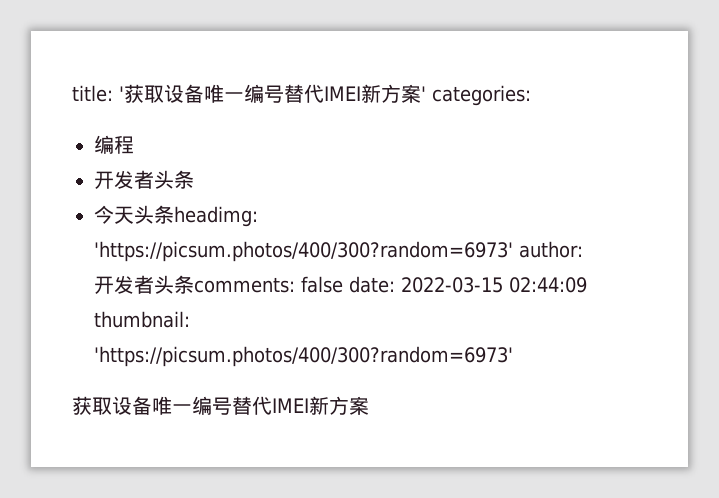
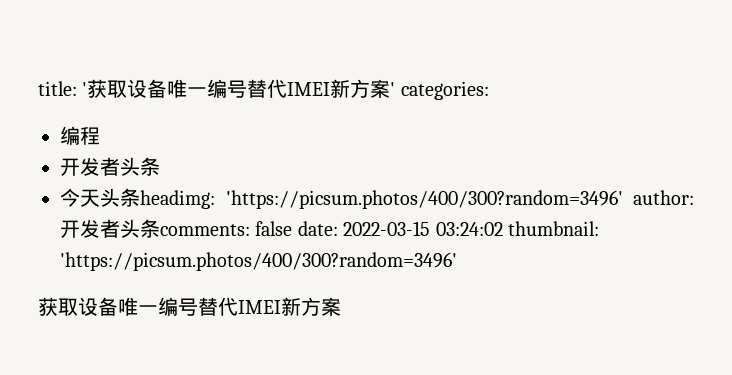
[94,241,513,262] 'https://picsum.photos/400/300?random=6973' -> [225,190,623,209] 'https://picsum.photos/400/300?random=3496'
[509,277,587,293] [94,311,190,328] [94,346,513,367] 02:44:09 thumbnail: 'https://picsum.photos/400/300?random=6973' -> [435,221,599,236] [60,252,457,271] 03:24:02 thumbnail: 'https://picsum.photos/400/300?random=3496'

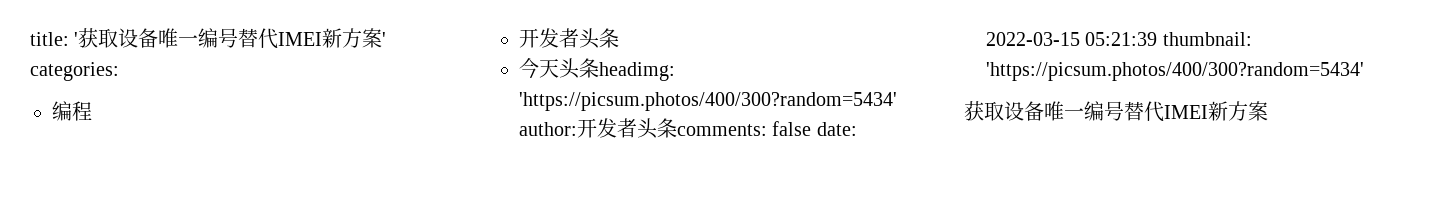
[225,190,623,209] 'https://picsum.photos/400/300?random=3496' -> [519,92,897,111] 'https://picsum.photos/400/300?random=5434'
[435,221,599,236] [60,252,457,271] 03:24:02 thumbnail: 'https://picsum.photos/400/300?random=3496' -> [1085,32,1252,46] [986,62,1364,81] 05:21:39 thumbnail: 'https://picsum.photos/400/300?random=5434'

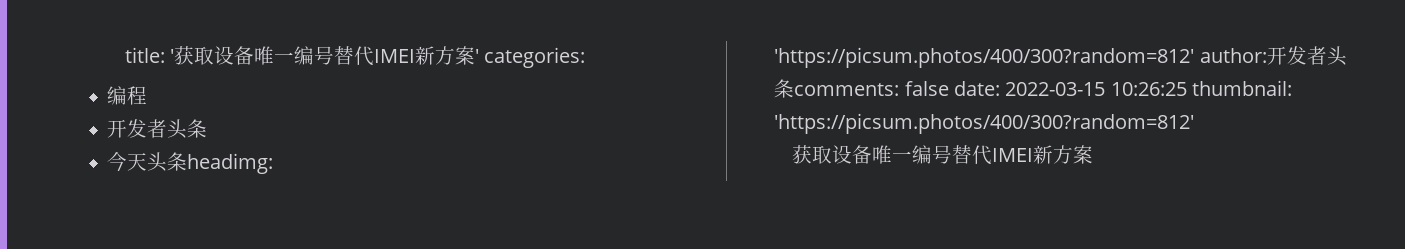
[519,92,897,111] 'https://picsum.photos/400/300?random=5434' -> [774,47,1195,68] 'https://picsum.photos/400/300?random=812'
[1085,32,1252,46] [986,62,1364,81] 05:21:39 thumbnail: 'https://picsum.photos/400/300?random=5434' -> [1110,80,1292,96] [774,113,1195,134] 10:26:25 thumbnail: 'https://picsum.photos/400/300?random=812'

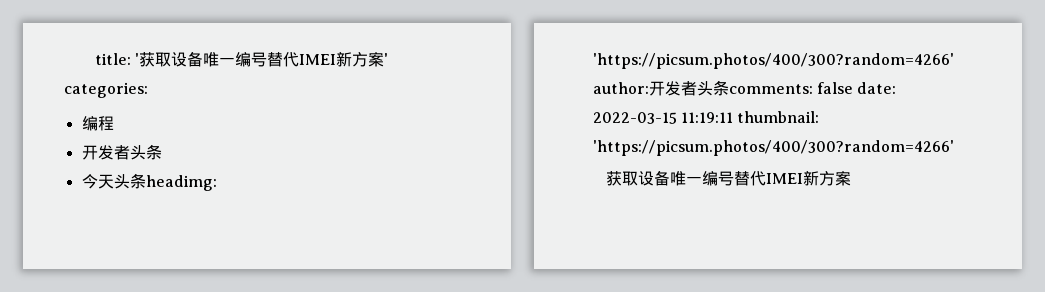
[774,47,1195,68] 'https://picsum.photos/400/300?random=812' -> [592,53,954,69] 'https://picsum.photos/400/300?random=4266'
[1110,80,1292,96] [774,113,1195,134] 10:26:25 thumbnail: 'https://picsum.photos/400/300?random=812' -> [680,111,820,123] [592,140,954,156] 11:19:11 thumbnail: 'https://picsum.photos/400/300?random=4266'

